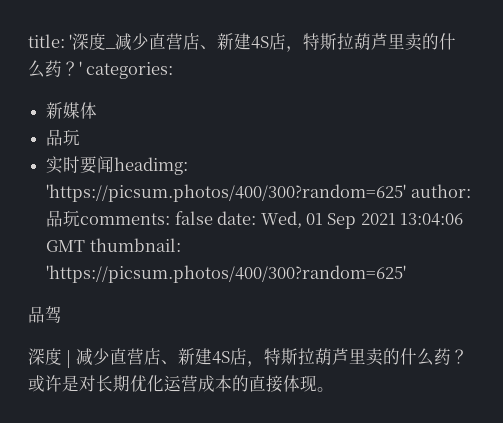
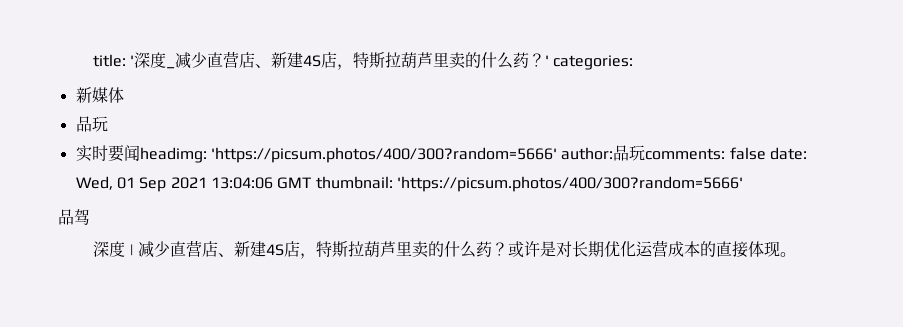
[46,184,407,202] 'https://picsum.photos/400/300?random=625' -> [210,147,557,163] 'https://picsum.photos/400/300?random=5666'
[46,265,407,283] 'https://picsum.photos/400/300?random=625' -> [396,176,743,192] 'https://picsum.photos/400/300?random=5666'

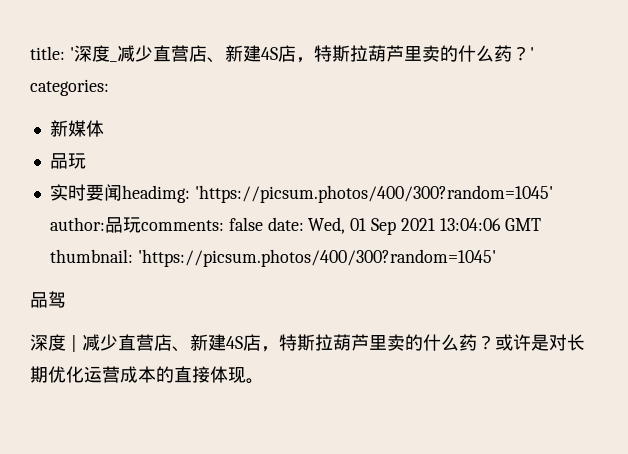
[210,147,557,163] 'https://picsum.photos/400/300?random=5666' -> [194,185,553,203] 'https://picsum.photos/400/300?random=1045'
[396,176,743,192] 'https://picsum.photos/400/300?random=5666' -> [137,249,496,267] 'https://picsum.photos/400/300?random=1045'

